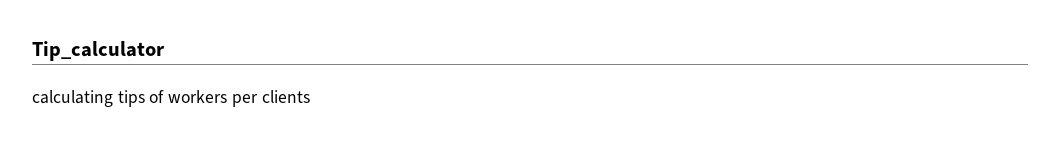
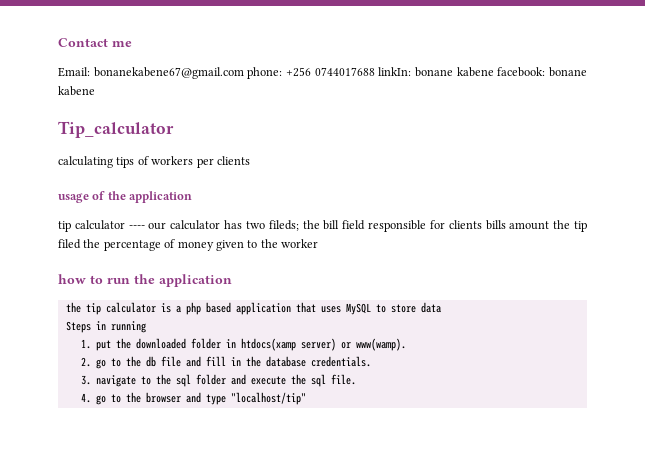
(32, 51) none -> [58,38,132,47] [58,67,587,79] [58,86,95,96] Contact me // Email: bonanekabene67@gmail.com phone: +256 0744017688 linkIn: bonane kabene facebook: bonane kabene //
(310, 96) none -> [58,191,193,203] [58,220,587,232] [58,239,318,251] [58,274,232,287] [65,302,441,315] [65,321,146,333] [80,338,406,351] [80,356,371,369] [80,374,356,387] [80,392,306,405] // usage of the application // tip calculator ---- our calculator has two fileds; the bill field responsible for clients bills amount the tip filed the percentage of money given to the worker // how to run the application // the tip calculator is a php based application that uses MySQL to store data // Steps in running // 1. put the downloaded folder in htdocs(xamp server) or www(wamp). // 2. go to the db file and fill in the database credentials. // 3. navigate to the sql folder and execute the sql file. // 4. go to the browser and type "localhost/tip"

